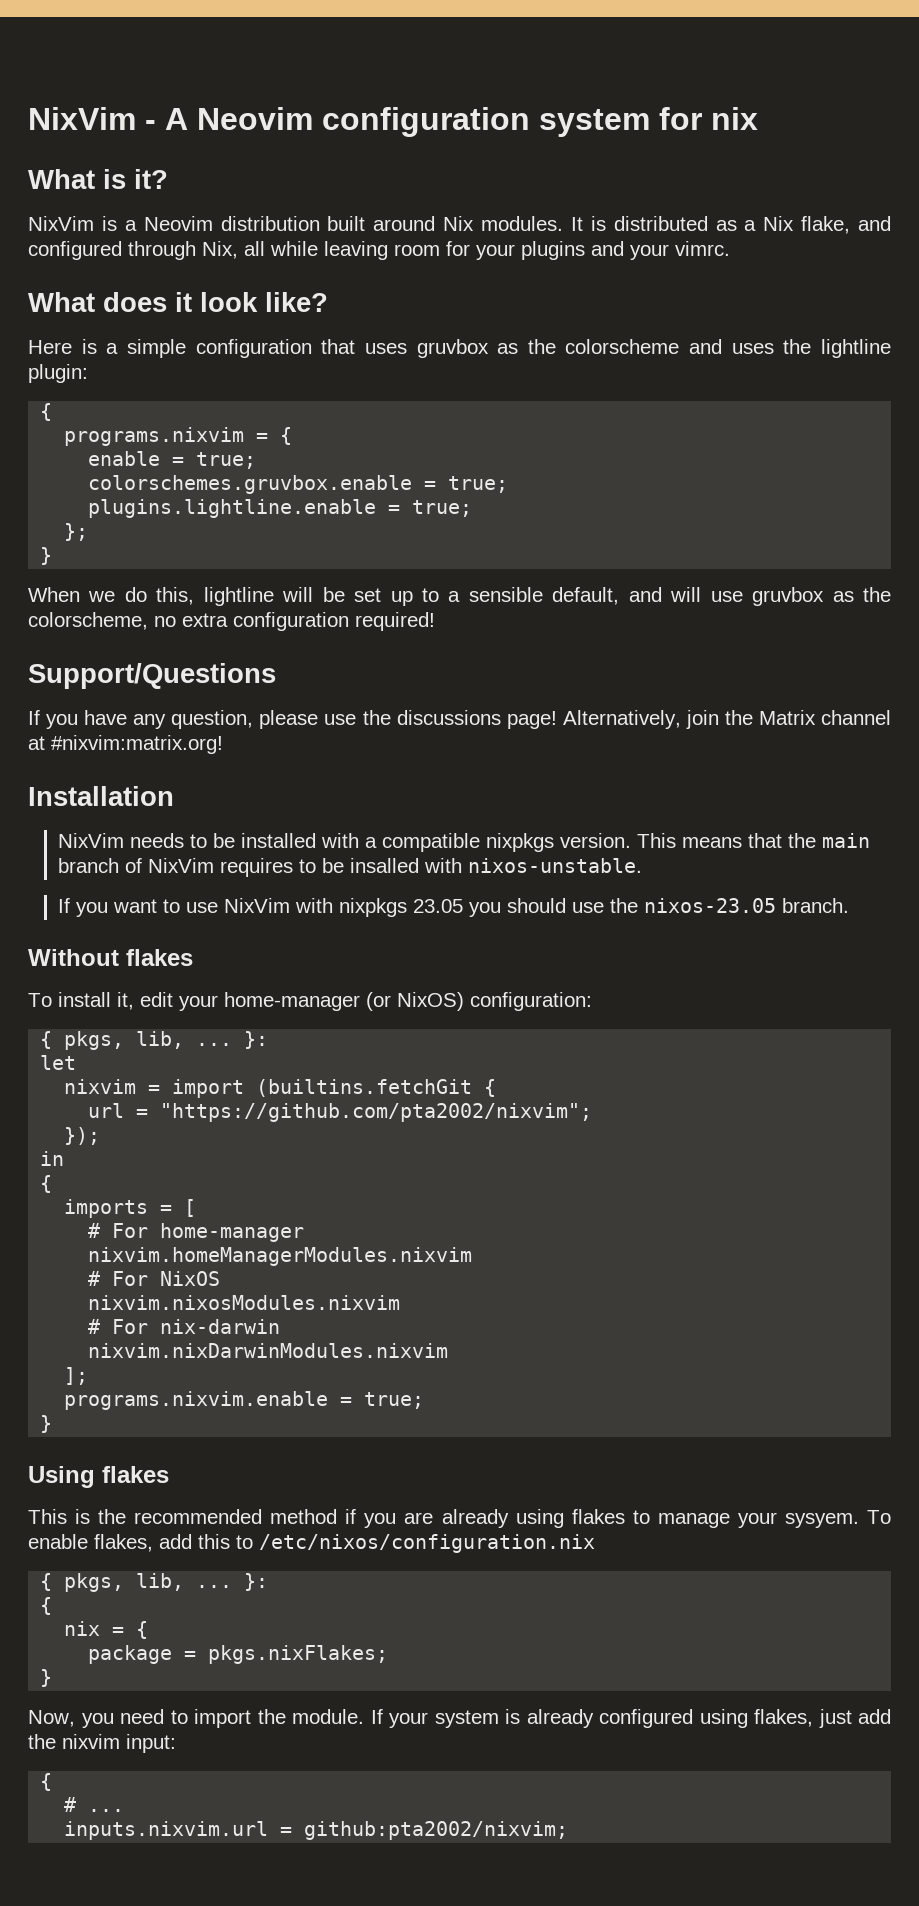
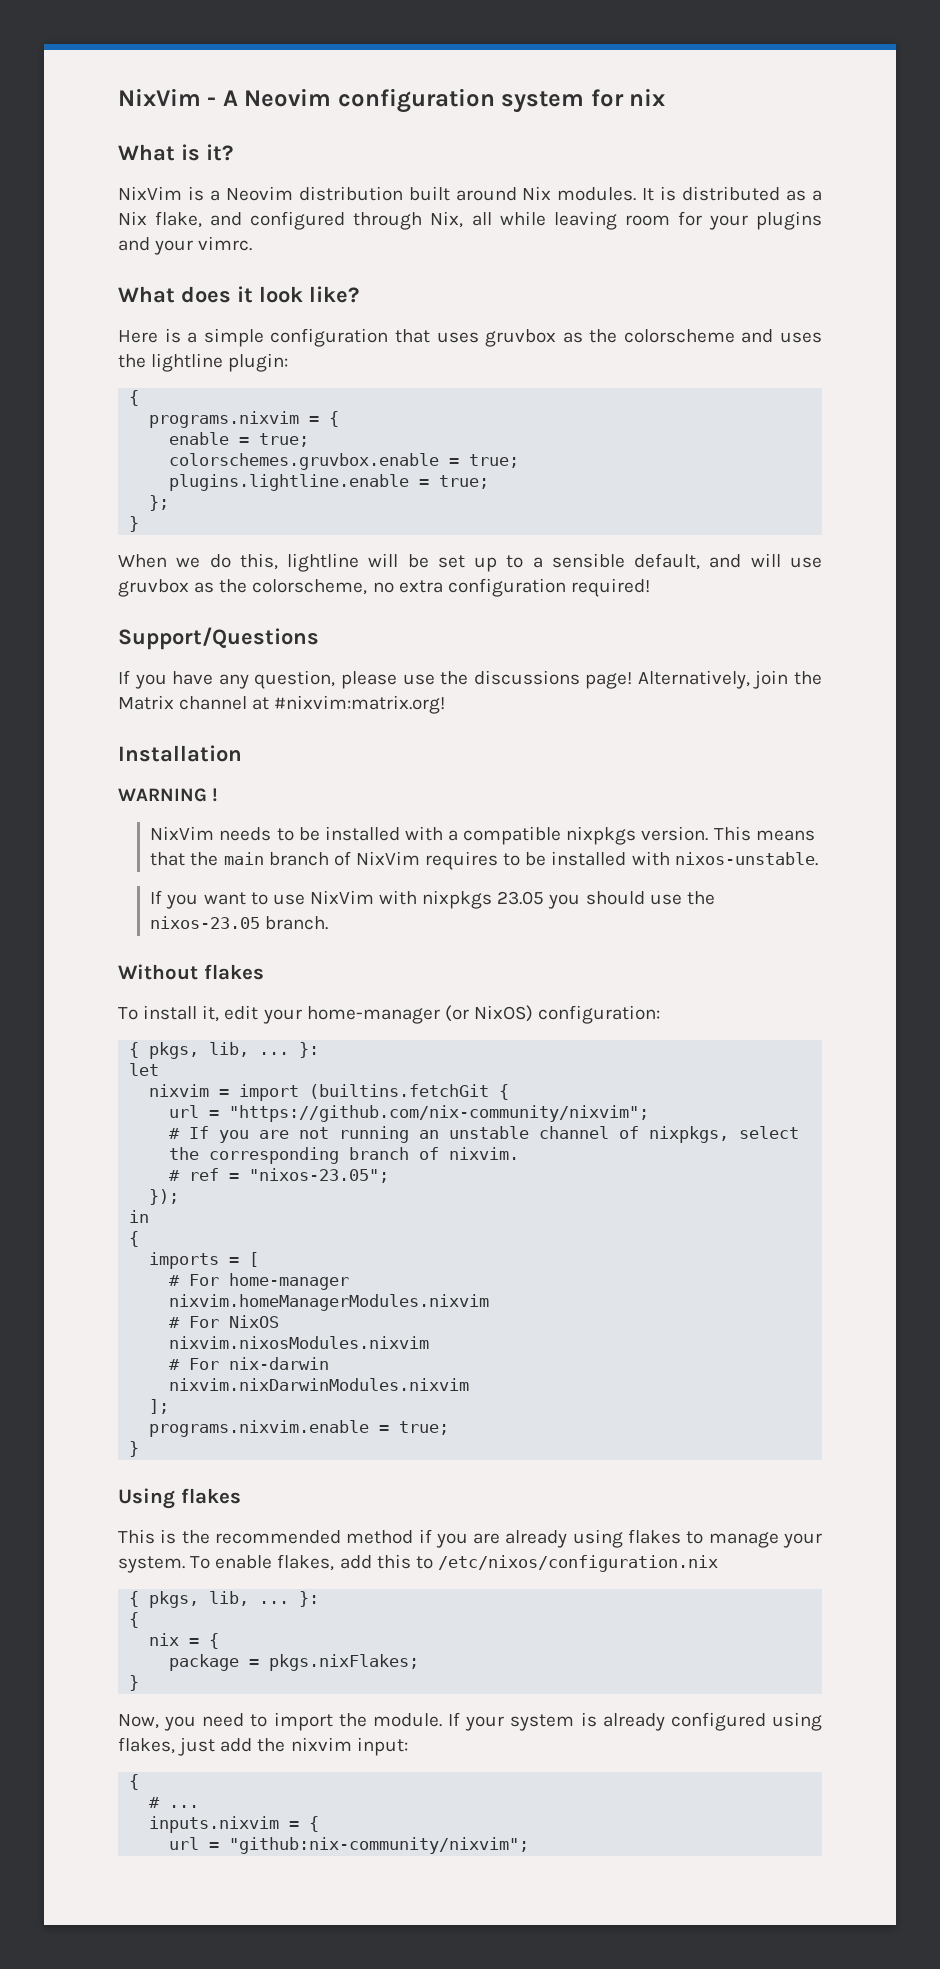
(174, 796) none -> [118,788,219,802] // WARNING !
[350,858,420,873] insalled -> [551,851,627,866] installed
[160,1103,593,1122] "https://github.com/pta2002/nixvim"; -> [229,1105,650,1122] [169,1126,800,1143] [169,1147,520,1164] [169,1168,390,1183] "https://github.com/nix-community/nixvim"; // # If you are not running an unstable channel of nixpkgs, select the corresponding branch of nixvim. // # ref = "nixos-23.05";
[784,1513,859,1528] sysyem. -> [118,1556,185,1573] system.
[64,1821,569,1840] inputs.nixvim.url = github:pta2002/nixvim; -> [149,1816,320,1833] [169,1837,530,1854] inputs.nixvim = { // url = "github:nix-community/nixvim";

